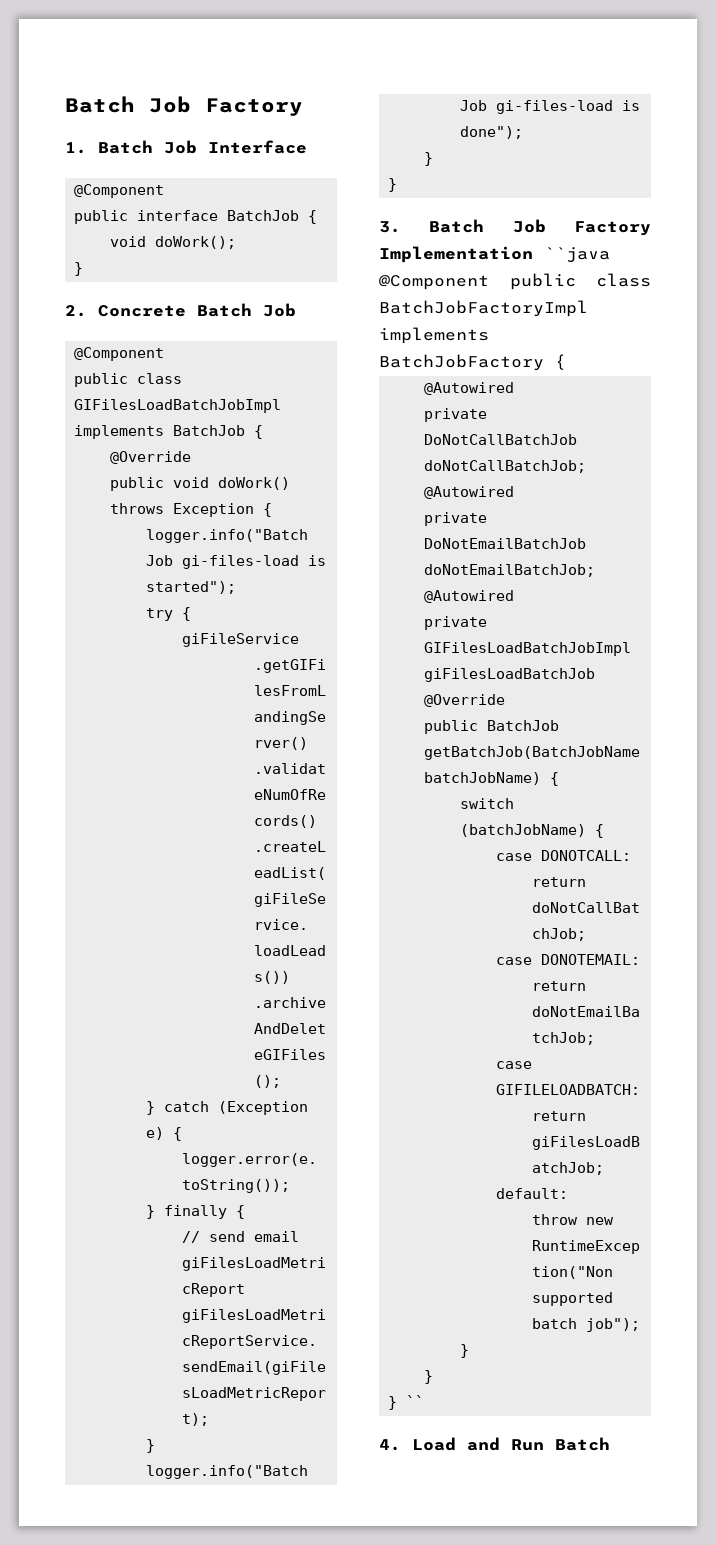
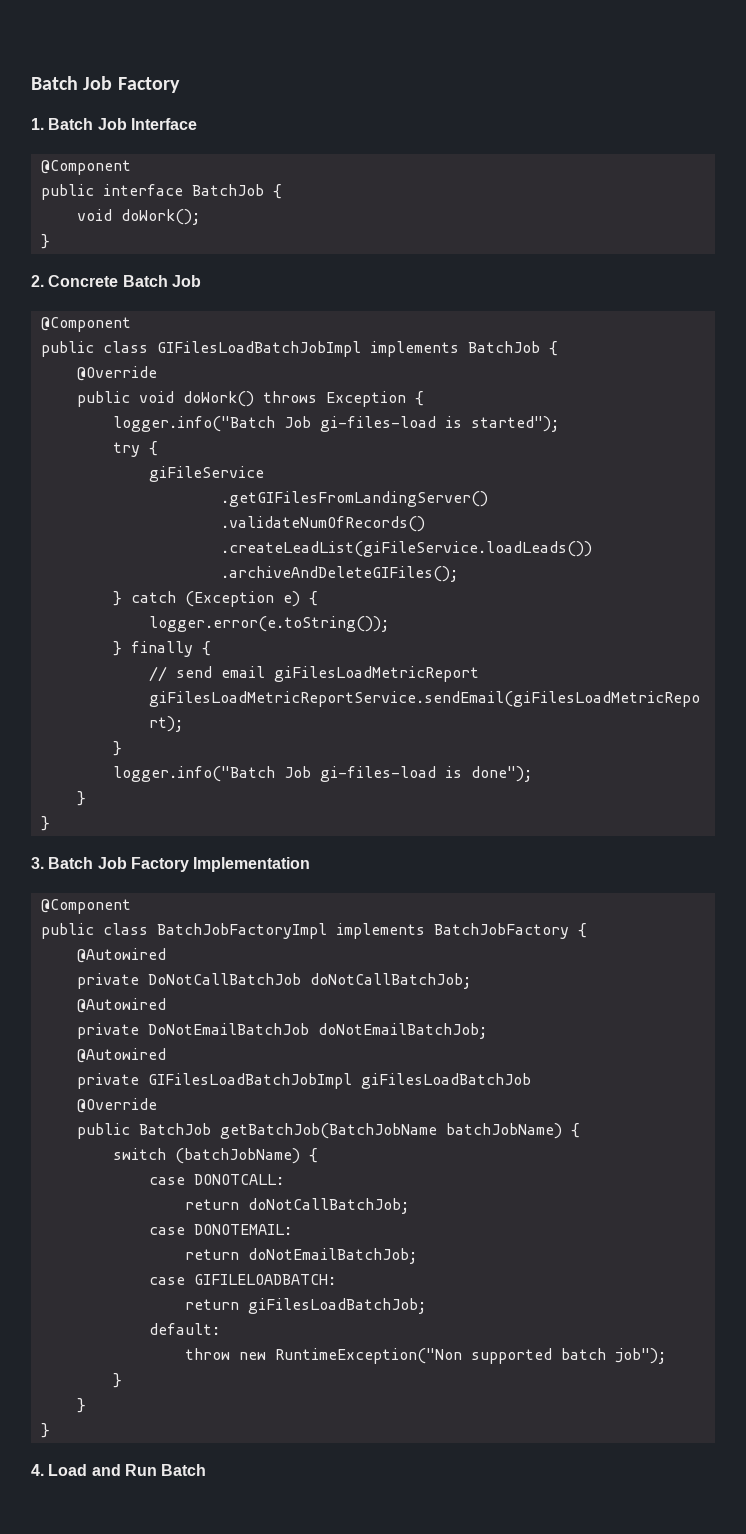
[544,247,610,263] [379,275,489,290] ``java @Component -> [40,899,131,914] // @Component //
[406,1395,425,1407] `` -> (50, 1430) none

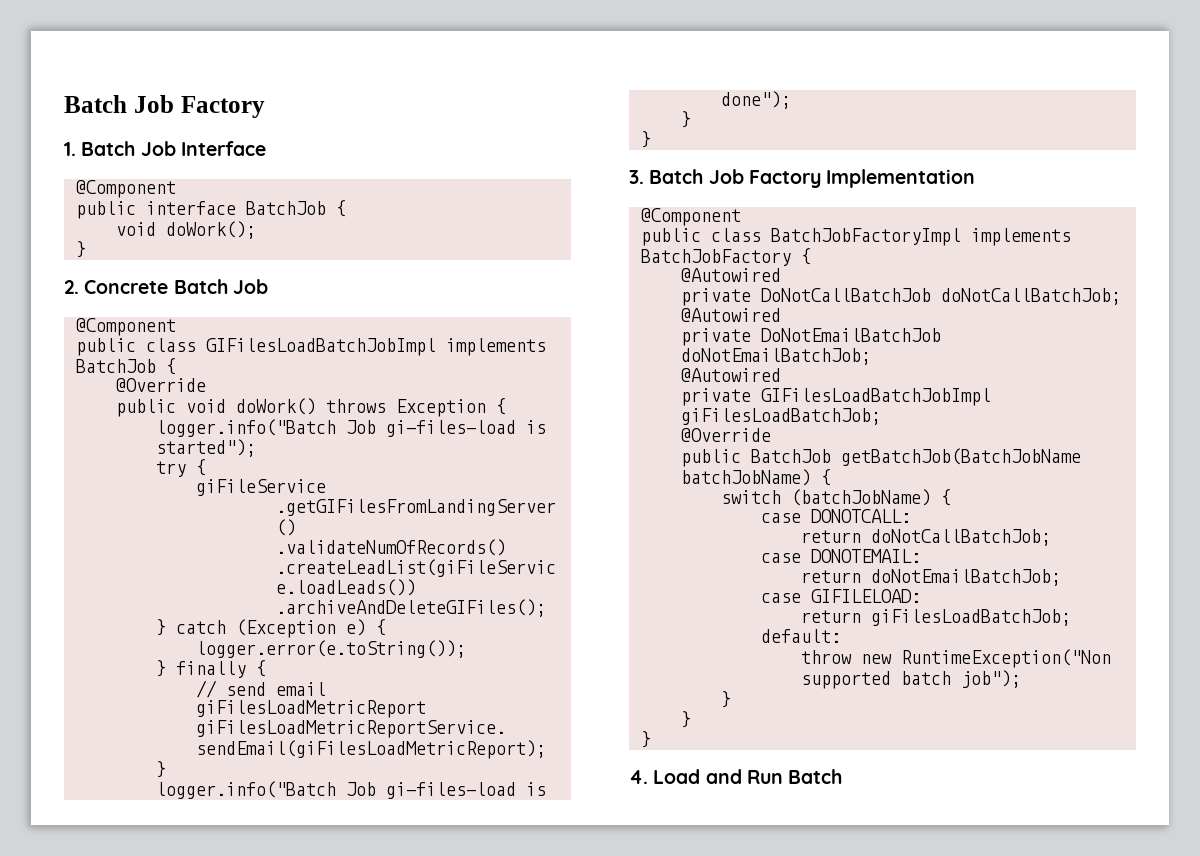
[360,1073,531,1089] giFilesLoadBatchJob -> [680,408,881,425] giFilesLoadBatchJob;
[193,1274,336,1285] GIFILELOADBATCH: -> [810,589,921,603] GIFILELOAD:

